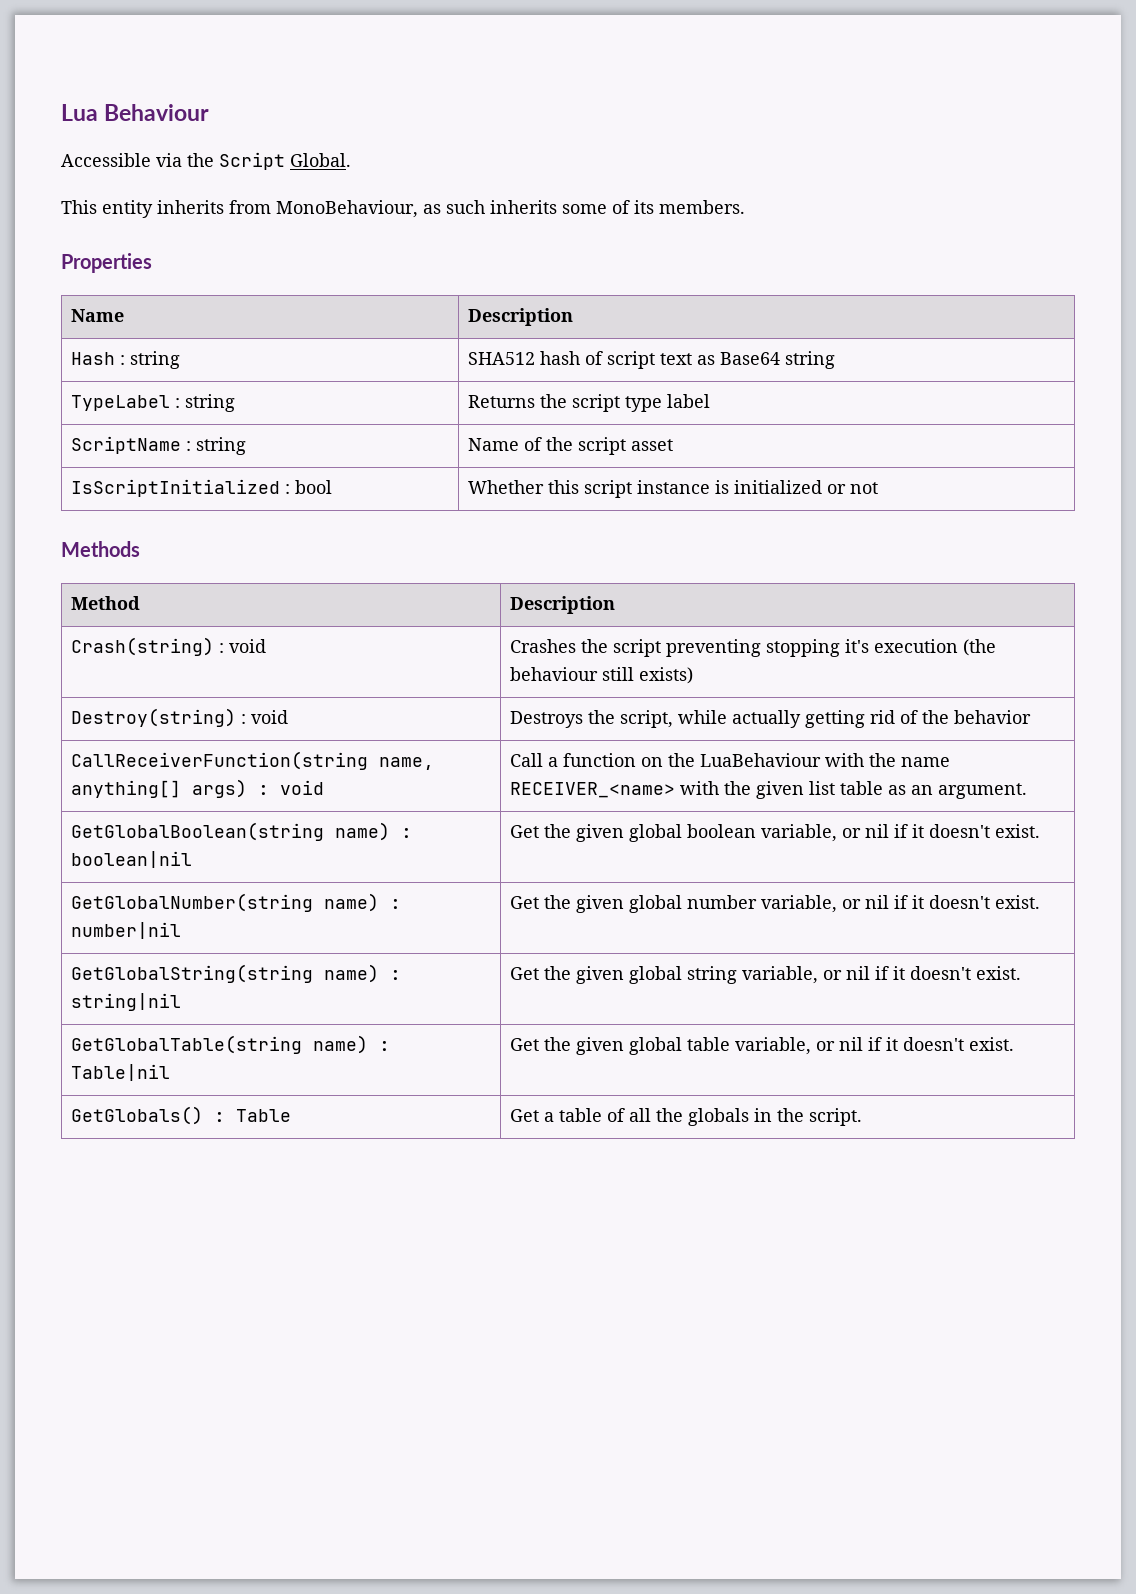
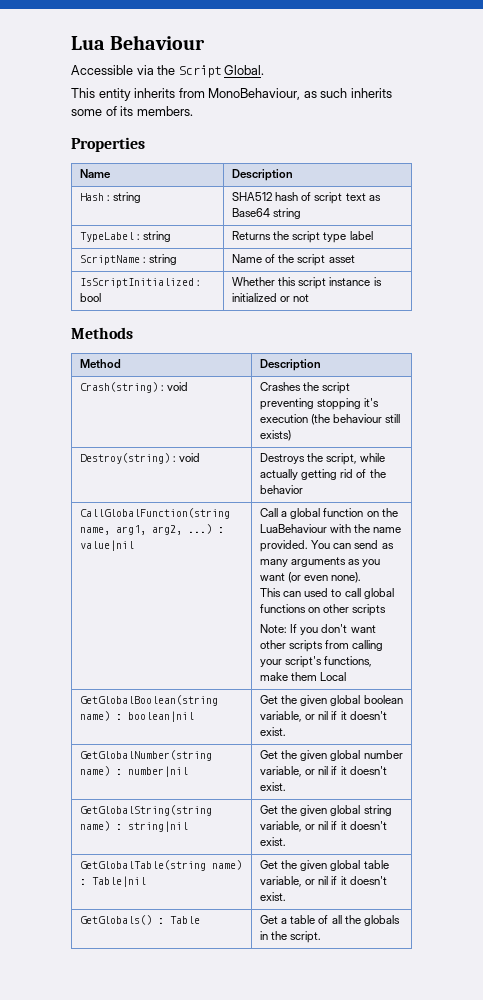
[71,751,435,770] [71,779,325,798] CallReceiverFunction(string name, anything[] args) : void -> [80,508,231,519] [80,524,225,535] [80,540,135,551] CallGlobalFunction(string name, arg1, arg2, ...) : value|nil
(559, 762) none -> [290,508,321,519] global
[510,781,1028,799] RECEIVER_<name> with the given list table as an argument. -> [260,540,394,552] [260,557,381,567] [260,572,362,583] [260,588,394,599] [260,604,387,616] [260,624,376,635] [260,640,384,652] [260,656,373,668] [260,672,347,681] provided. You can send as many arguments as you want (or even none). // This can used to call global functions on other scripts // Note: If you don't want other scripts from calling your script's functions, make them Local

